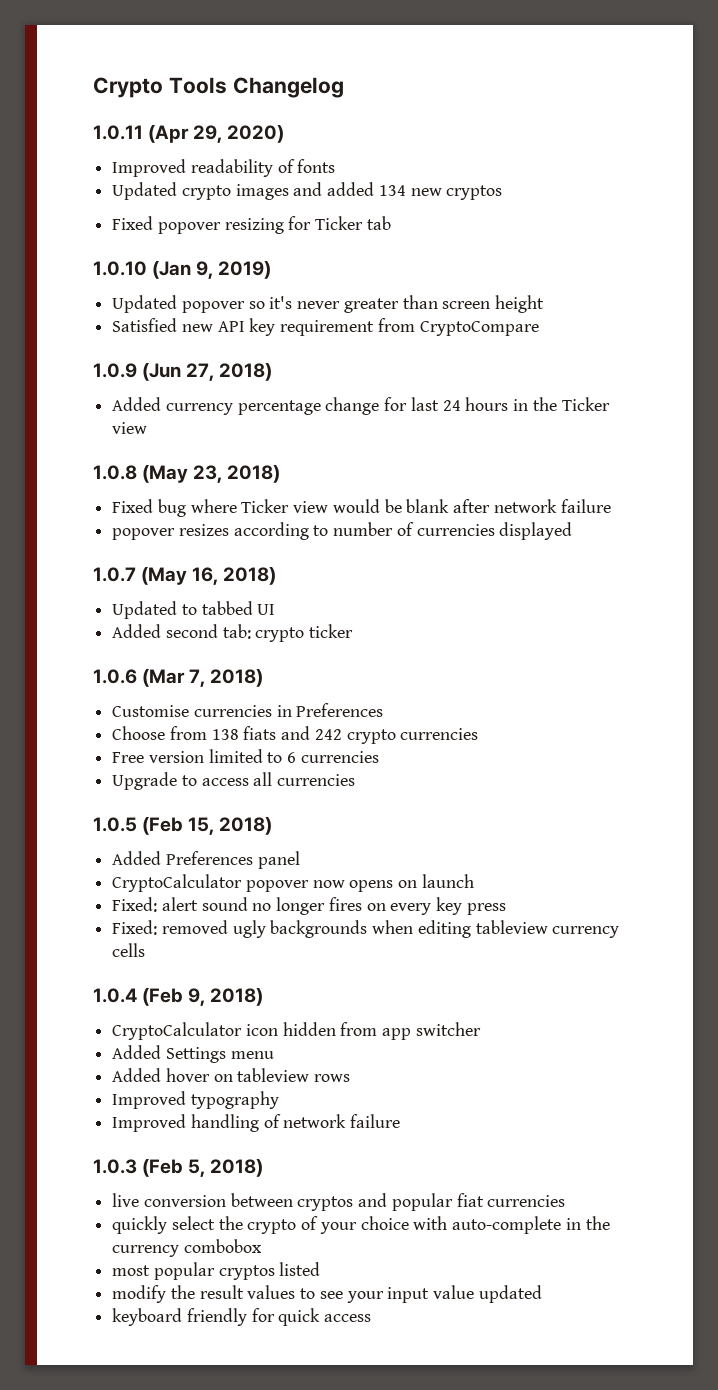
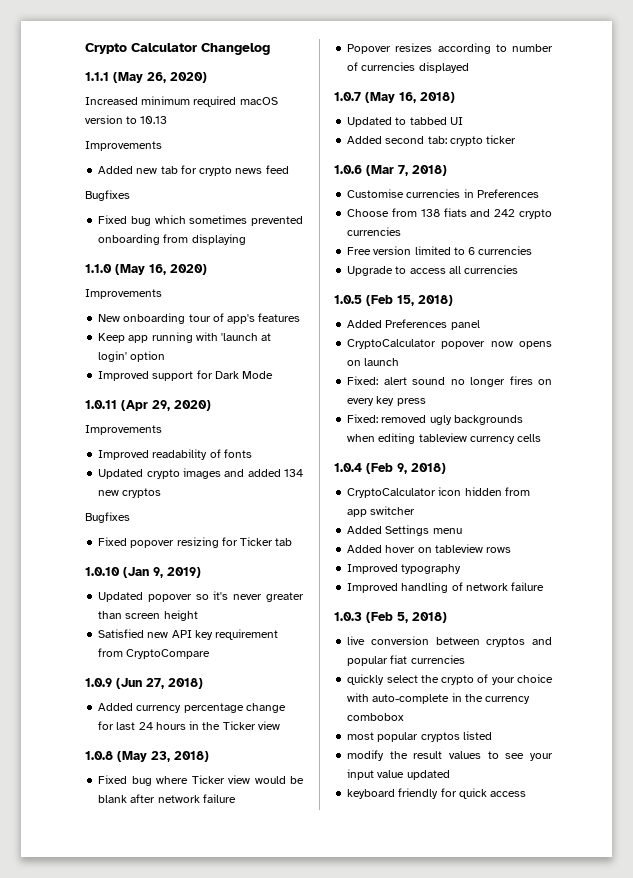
[168,77,227,94] Tools -> [131,43,197,52] Calculator
(344, 87) none -> [85,72,207,83] [85,96,278,107] [85,115,168,124] [85,141,162,151] [98,165,289,176] [85,190,130,201] [98,215,303,226] [98,234,246,245] [85,264,207,275] [85,289,162,299] [98,313,301,324] [98,332,272,343] [98,351,166,362] [98,370,274,381] // 1.1.1 (May 26, 2020) // Increased minimum required macOS version to 10.13 // Improvements // Added new tab for crypto news feed // Bugfixes // Fixed bug which sometimes prevented onboarding from displaying // 1.1.0 (May 16, 2020) // Improvements // New onboarding tour of app's features // Keep app running with 'launch at login' option // Improved support for Dark Mode
(285, 134) none -> [85,425,162,435] // Improvements
(503, 192) none -> [85,512,130,523] // Bugfixes
[112,528,176,540] popover -> [347,44,392,54] Popover

